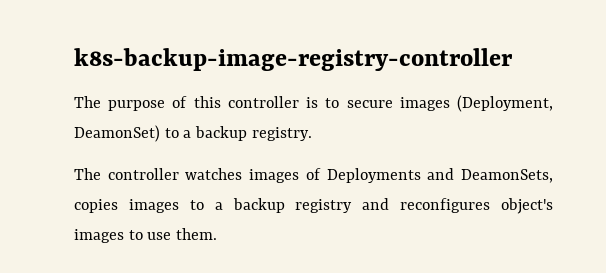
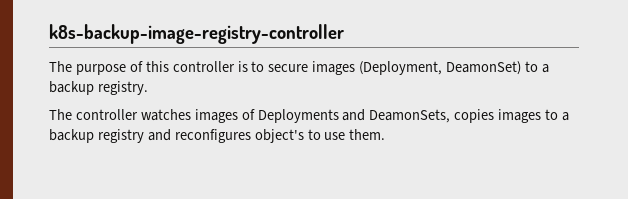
[74,229,124,243] images -> (304, 136) none

